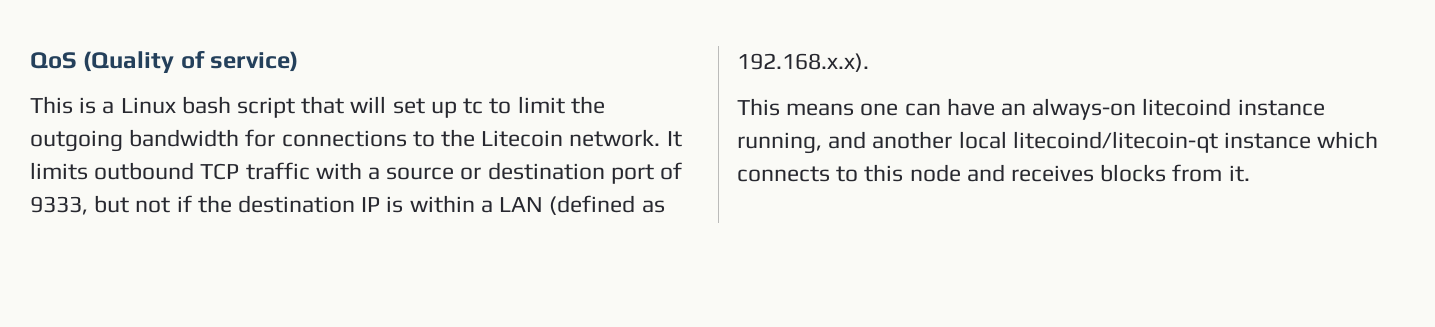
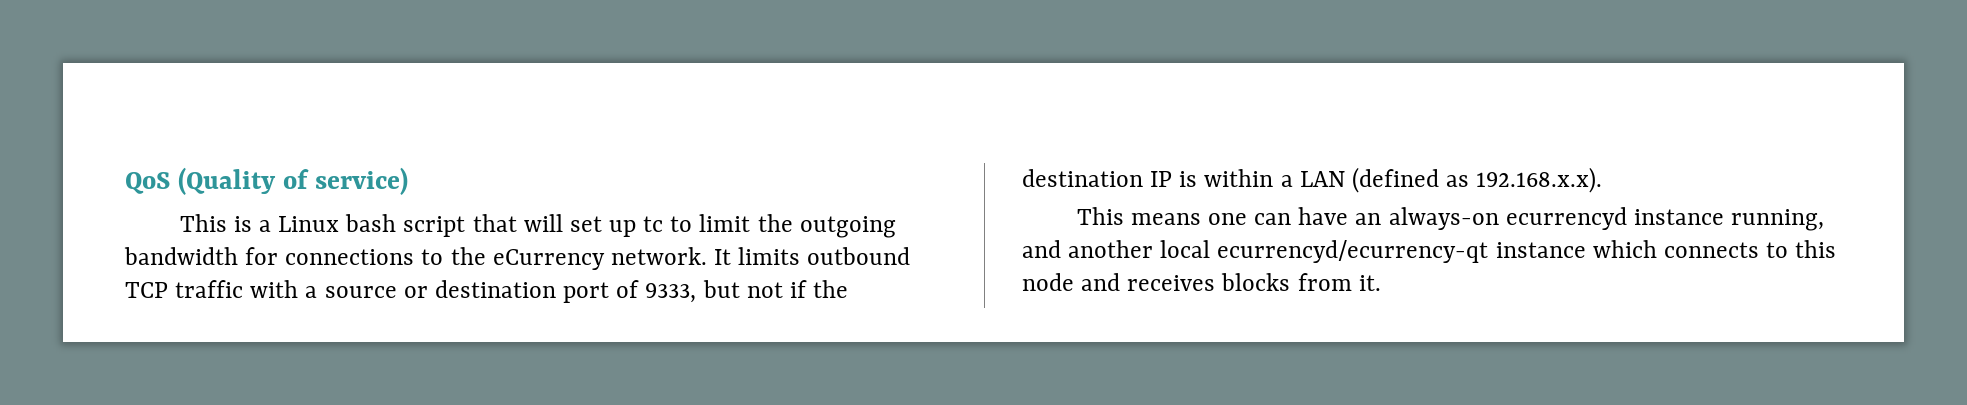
[481,130,564,147] Litecoin -> [492,249,605,270] eCurrency
[1142,98,1232,116] litecoind -> [1505,207,1627,230] ecurrencyd
[1012,131,1218,153] litecoind/litecoin-qt -> [1217,240,1489,263] ecurrencyd/ecurrency-qt

